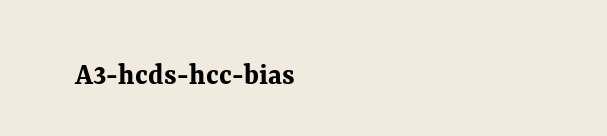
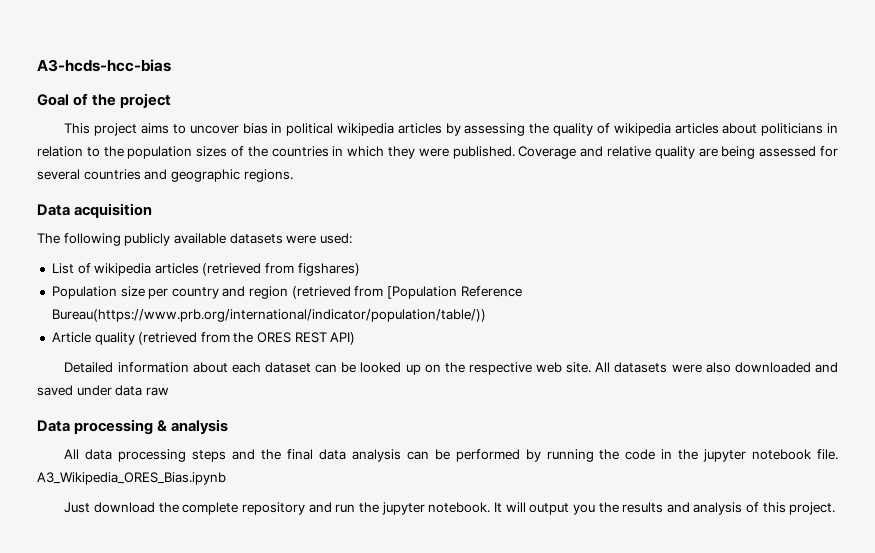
(295, 73) none -> [37,93,172,108] [64,123,838,136] [37,146,838,159] [37,169,293,182] [37,203,153,218] [37,233,352,246] [51,263,360,276] [51,286,522,299] [51,309,486,322] [51,332,356,345] [64,362,838,375] [37,385,169,396] [37,419,229,435] [64,449,838,462] [37,472,226,485] [64,502,836,515] // Goal of the project // This project aims to uncover bias in political wikipedia articles by assessing the quality of wikipedia articles about politicians in relation to the population sizes of the countries in which they were published. Coverage and relative quality are being assessed for several countries and geographic regions. // Data acquisition // The following publicly available datasets were used: // List of wikipedia articles (retrieved from figshares) // Population size per country and region (retrieved from [Population Reference Bureau(https://www.prb.org/international/indicator/population/table/)) // Article quality (retrieved from the ORES REST API) // Detailed information about each dataset can be looked up on the respective web site. All datasets were also downloaded and saved under data raw // Data processing & analysis // All data processing steps and the final data analysis can be performed by running the code in the jupyter notebook file. A3_Wikipedia_ORES_Bias.ipynb // Just download the complete repository and run the jupyter notebook. It will output you the results and analysis of this project.

